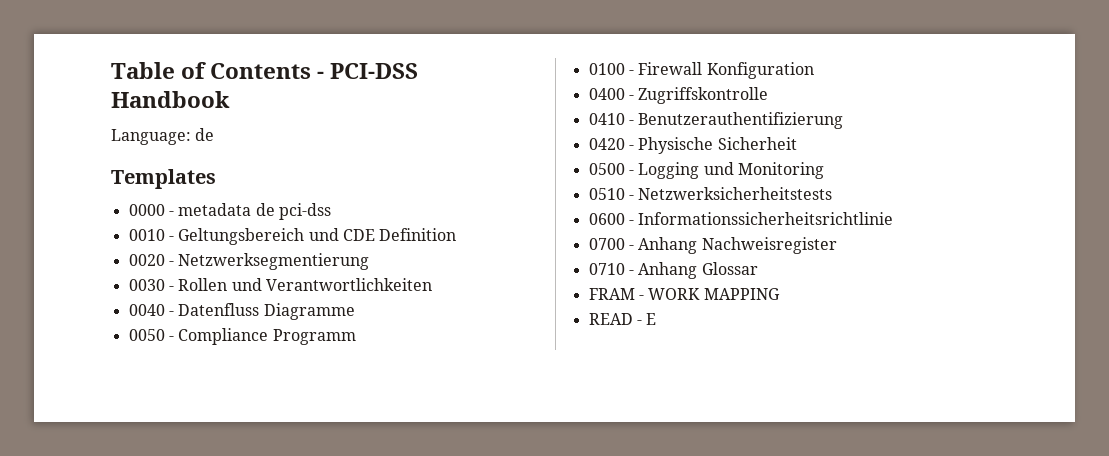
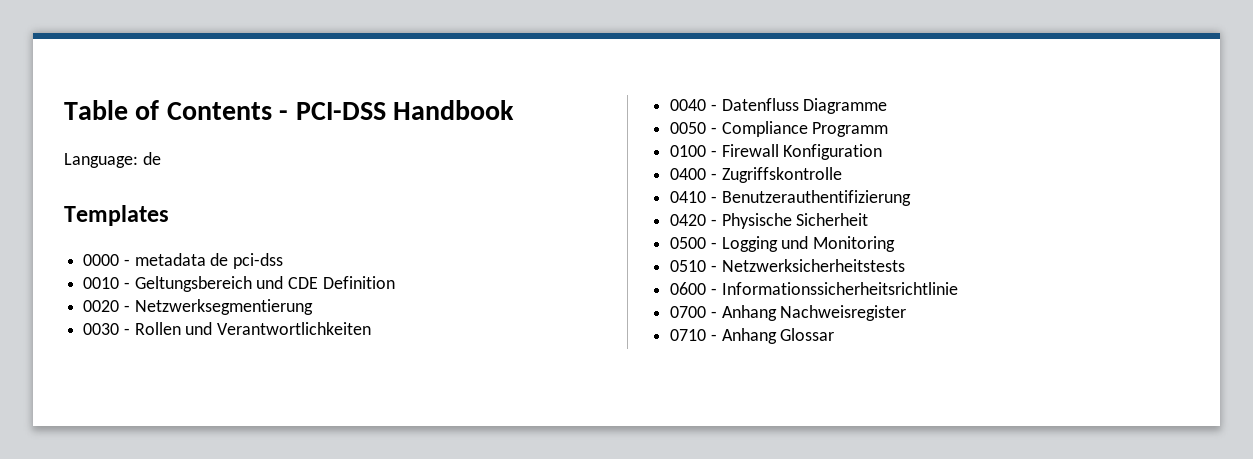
[588,288,780,300] [588,313,657,325] // FRAM - WORK MAPPING // READ - E -> (835, 334) none

